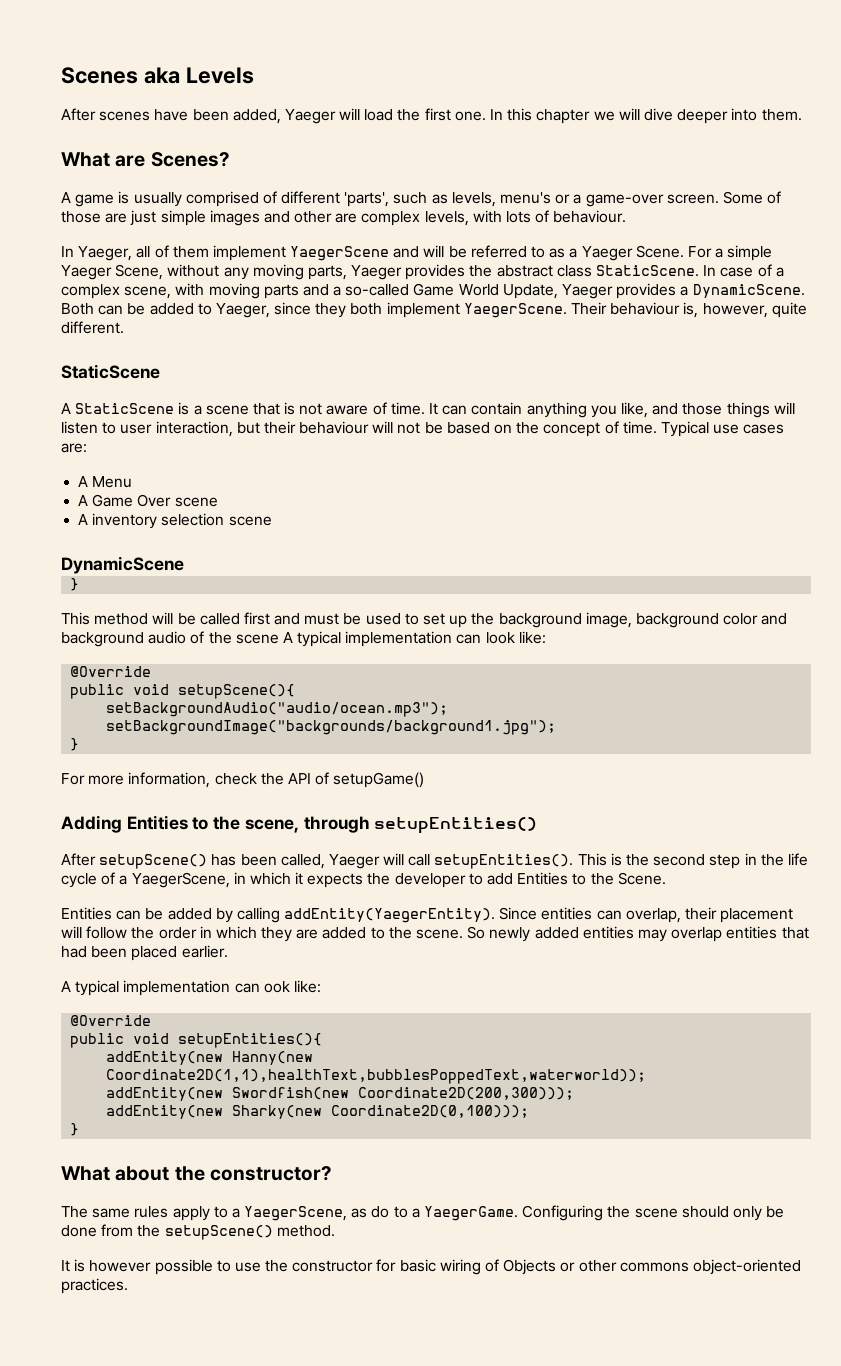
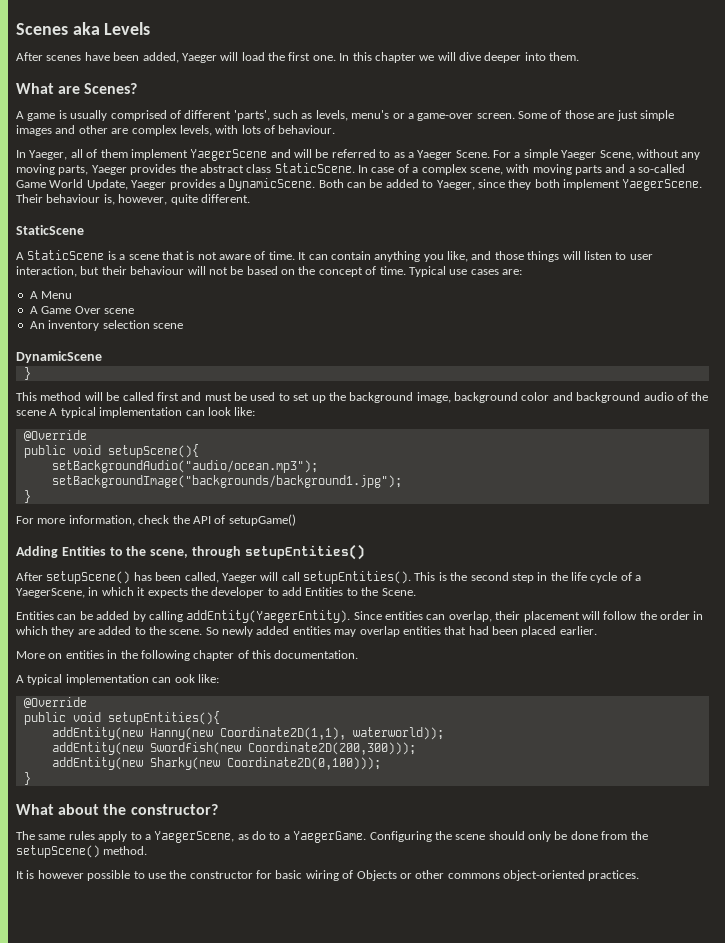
[78,514,89,525] A -> [29,321,45,329] An
(228, 951) none -> [16,650,359,661] // More on entities in the following chapter of this documentation.
[106,1069,647,1084] Coordinate2D(1,1),healthText,bubblesPoppedText,waterworld)); -> [219,727,444,740] Coordinate2D(1,1), waterworld));

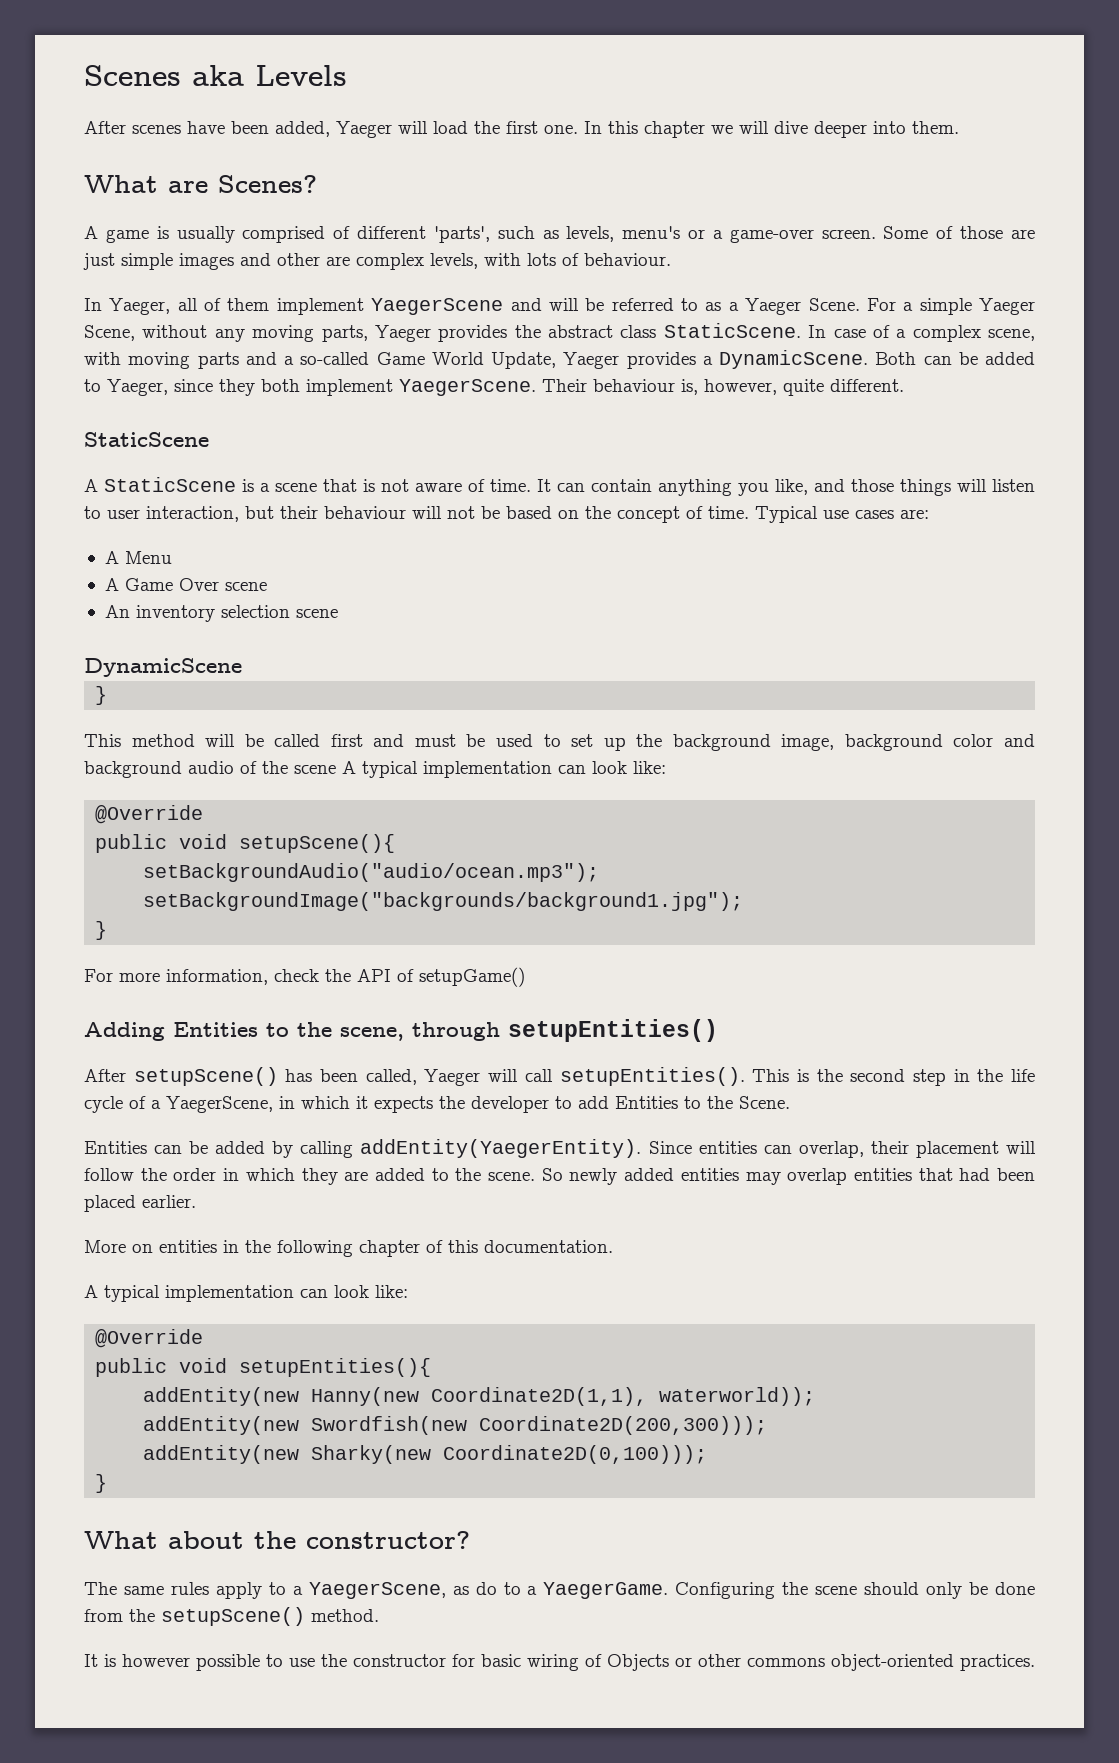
[174,674,195,683] ook -> [334,1285,369,1298] look

